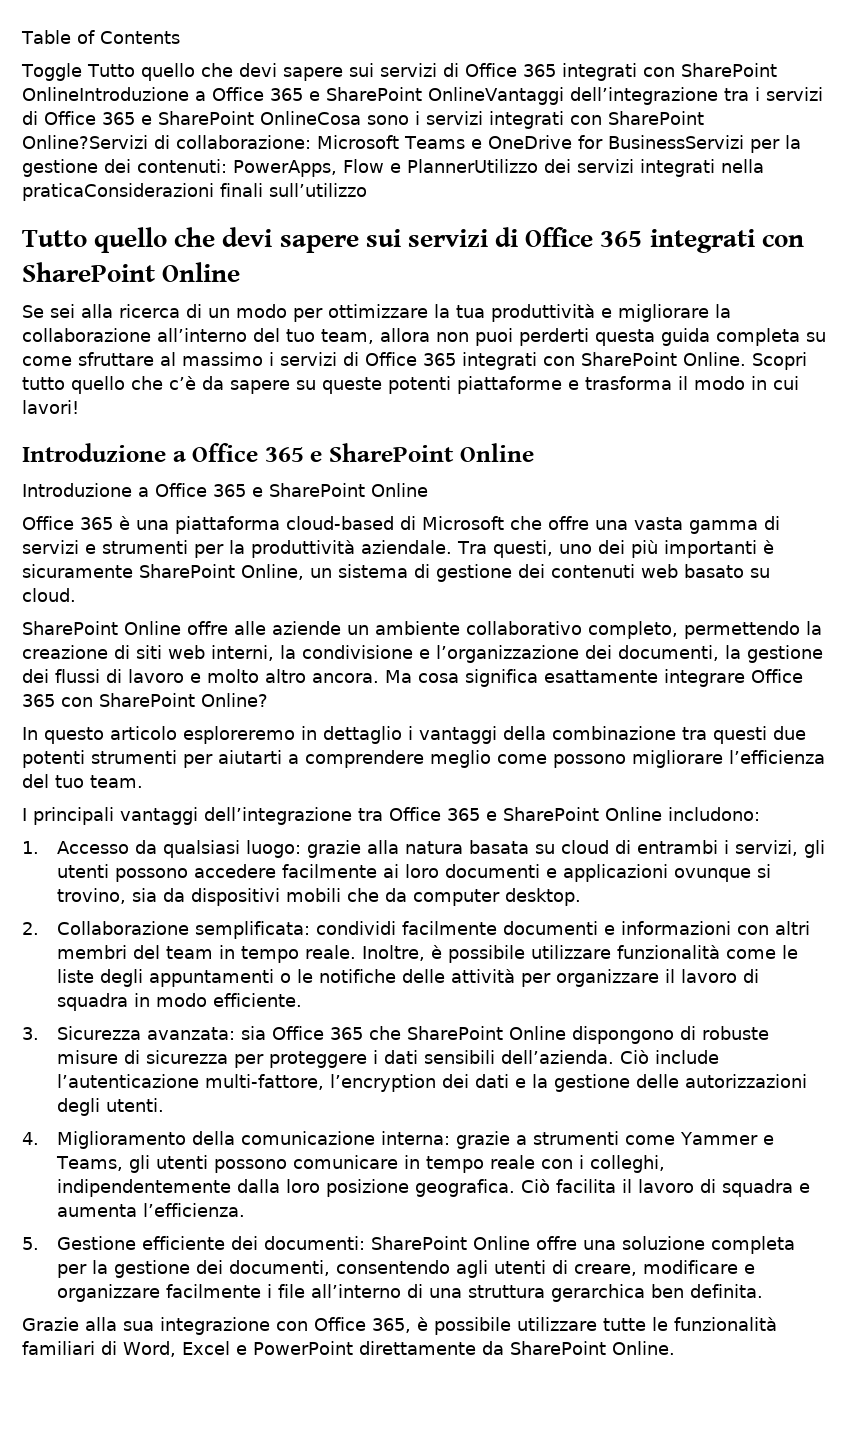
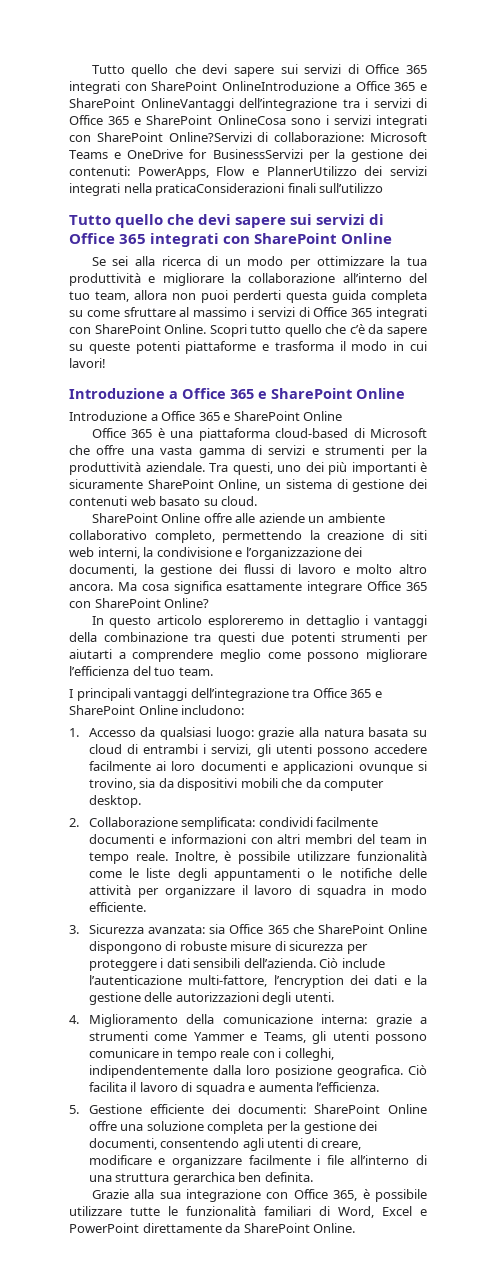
[21,30,180,44] [21,63,82,81] Table of Contents // Toggle -> (91, 69) none

